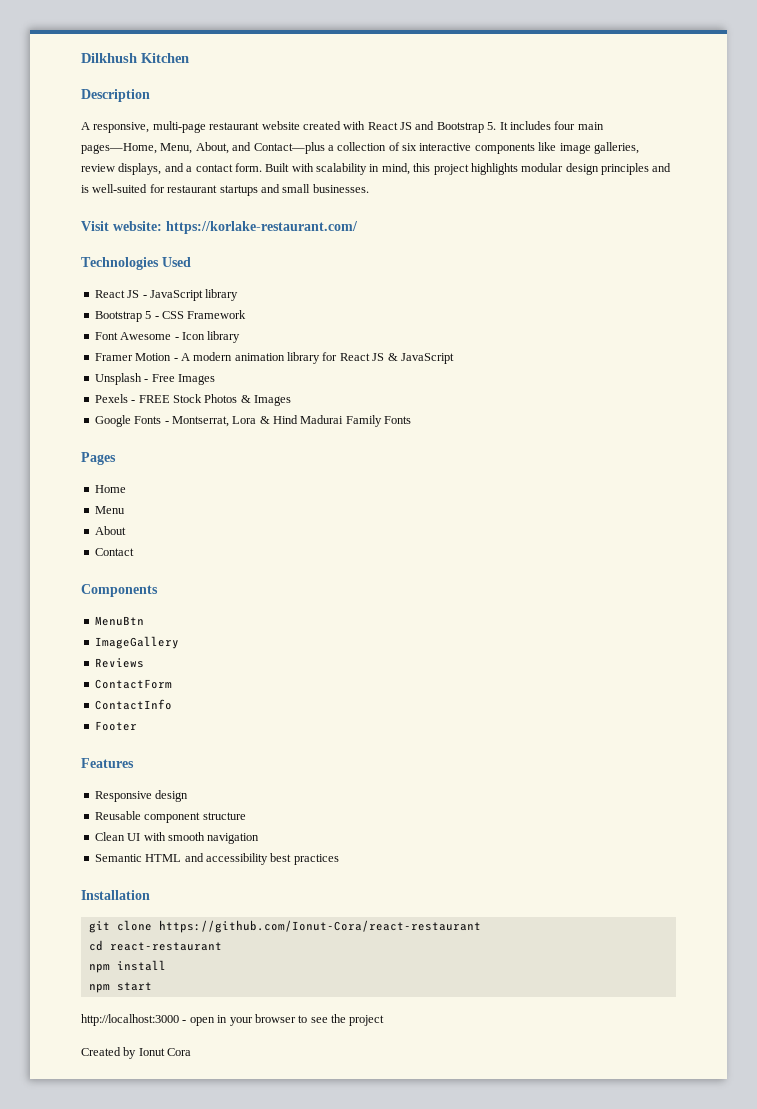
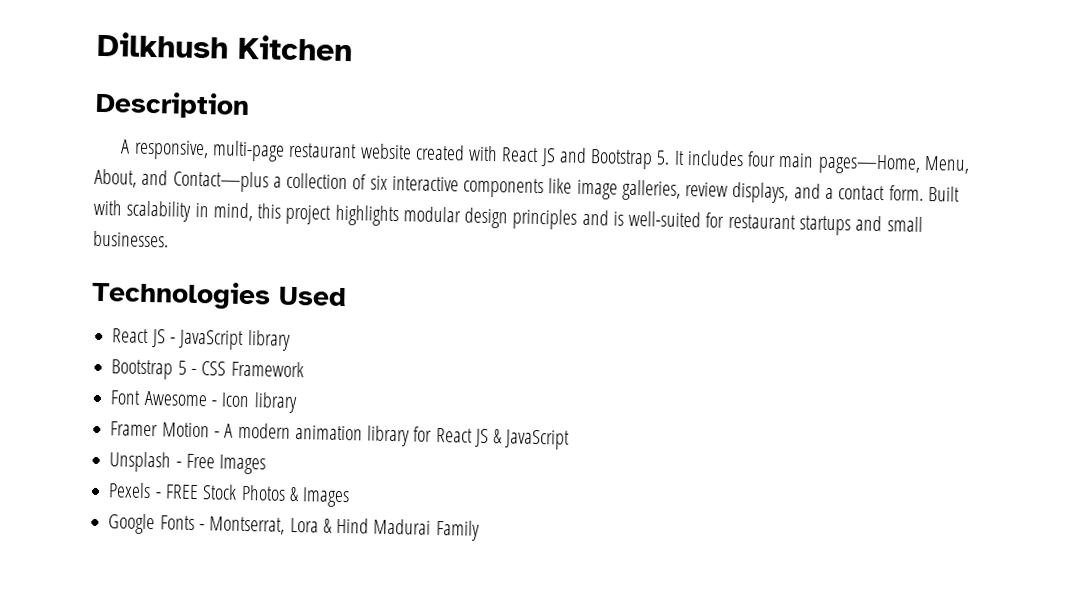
[81,221,358,234] // Visit website: https://korlake-restaurant.com/ -> (169, 239) none
[384,416,412,424] [81,452,116,465] [94,485,126,493] [94,506,125,514] [94,526,126,535] [94,548,134,556] [81,584,158,597] [94,616,144,626] [94,636,179,649] [94,658,144,668] [94,679,172,689] [94,699,172,710] [94,721,137,731] [81,758,134,768] [94,790,189,802] [94,811,246,823] [94,832,260,844] [94,853,339,865] [81,890,150,900] [88,920,481,933] [88,940,222,951] [88,960,166,973] [88,982,152,993] [81,1014,385,1026] [81,1047,192,1059] Fonts // Pages // Home // Menu // About // Contact // Components // MenuBtn // ImageGallery // Reviews // ContactForm // ContactInfo // Footer // Features // Responsive design // Reusable component structure // Clean UI with smooth navigation // Semantic HTML and accessibility best practices // Installation // git clone https://github.com/Ionut-Cora/react-restaurant // cd react-restaurant // npm install // npm start // http://localhost:3000 - open in your browser to see the project // Created by Ionut Cora -> (480, 530) none

